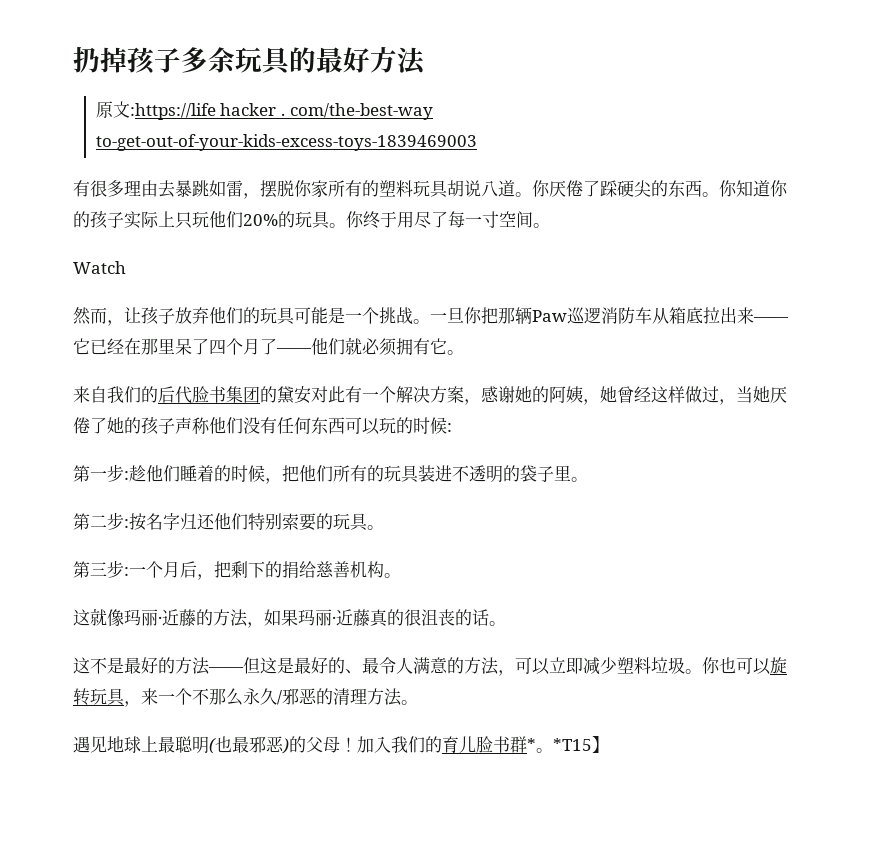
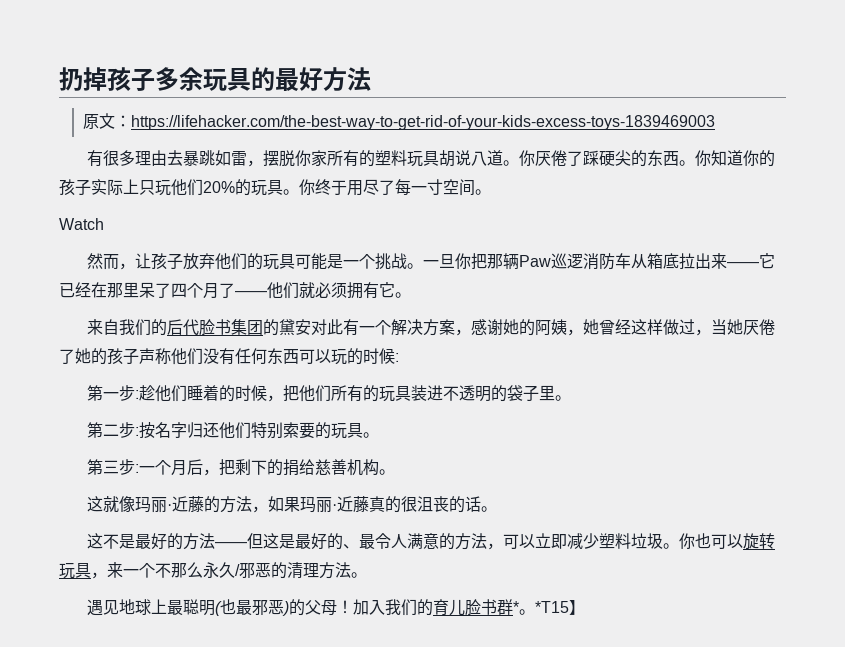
[129,103,433,120] [95,134,477,151] :https://life hacker . com/the-best-way to-get-out-of-your-kids-excess-toys-1839469003 -> [114,115,715,130] ：https://lifehacker.com/the-best-way-to-get-rid-of-your-kids-excess-toys-1839469003

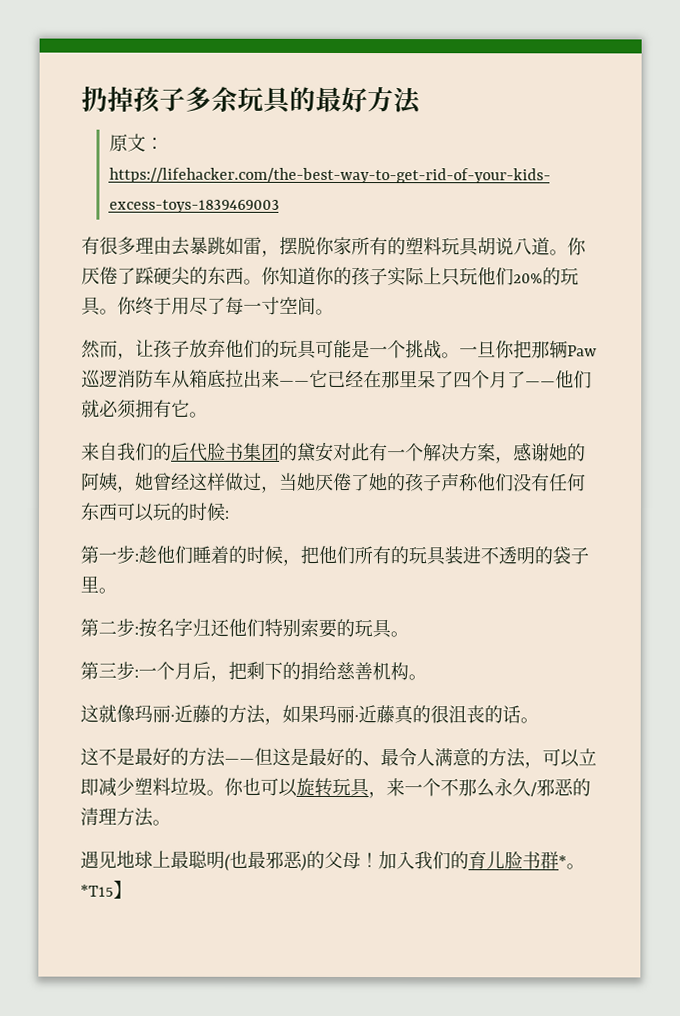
[59,218,104,230] // Watch -> (334, 311) none

